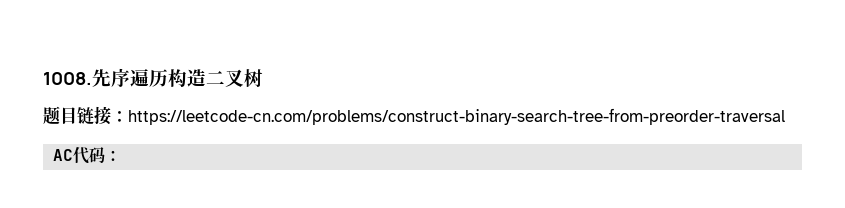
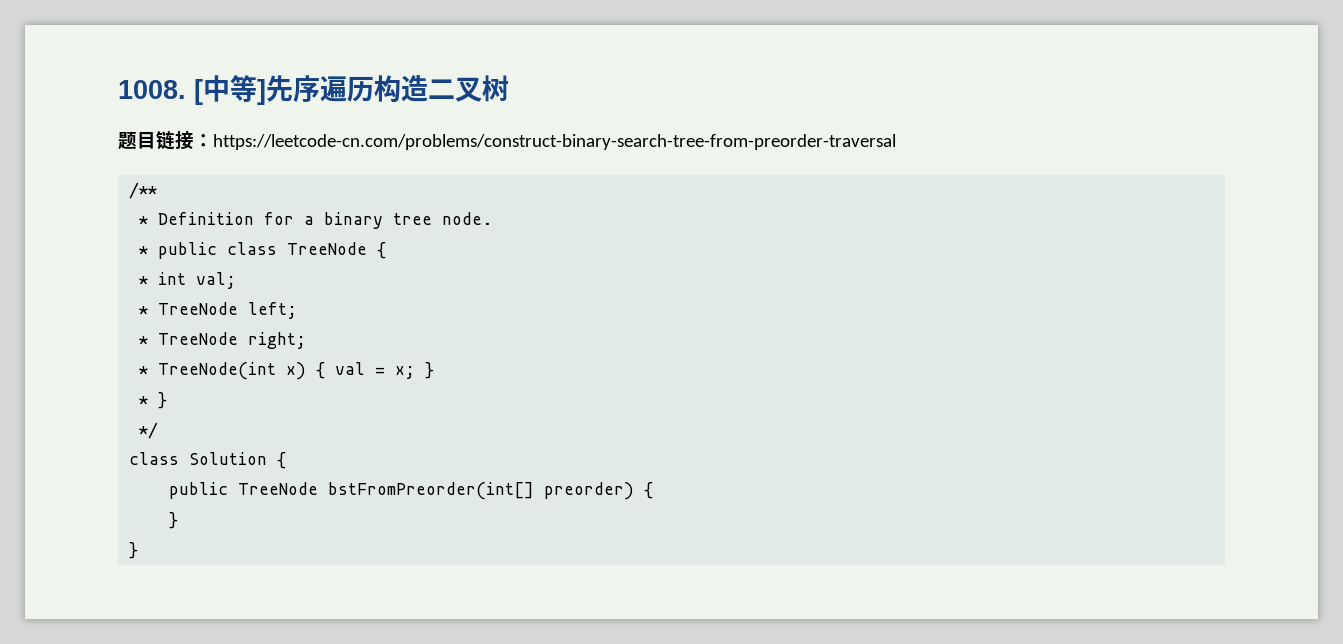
(92, 78) none -> [194,75,266,105] [中等]
[53,146,122,164] AC代码： -> [129,182,158,199] [139,212,493,229] [139,242,387,259] [139,272,237,289] [139,302,298,319] [139,332,307,349] [139,362,435,380] [139,392,168,409] [139,422,159,439] [129,452,287,469] [169,482,654,500] [169,512,179,529] [129,542,139,559] /** // * Definition for a binary tree node. // * public class TreeNode { // * int val; // * TreeNode left; // * TreeNode right; // * TreeNode(int x) { val = x; } // * } // */ // class Solution { // public TreeNode bstFromPreorder(int[] preorder) { // } // }

